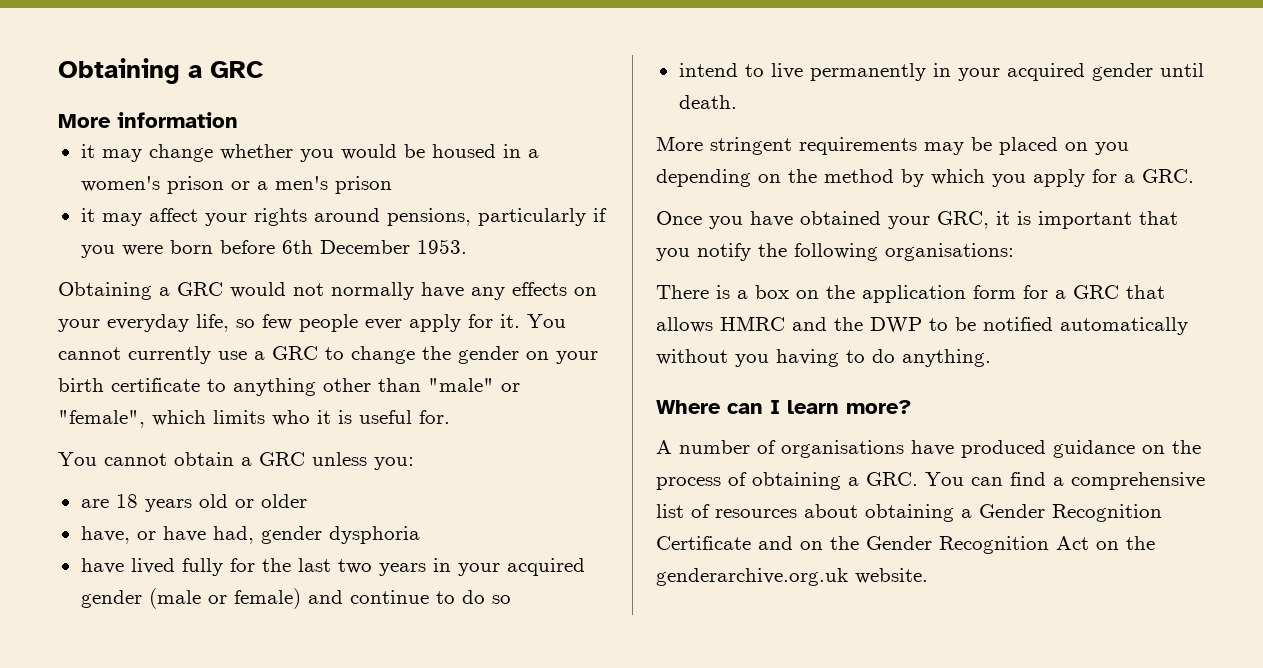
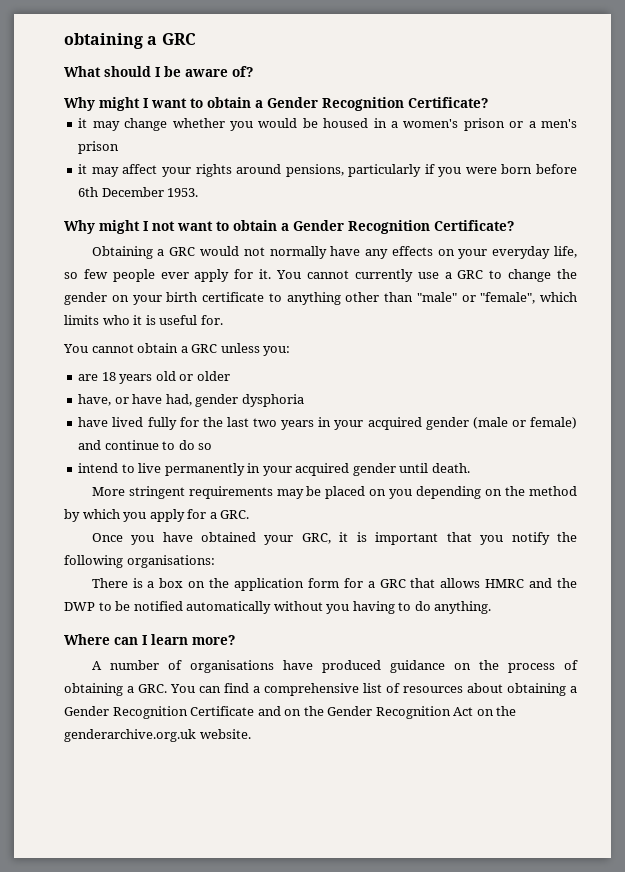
[58,58,180,84] Obtaining -> [64,33,143,49] obtaining
[58,112,238,128] More information -> [64,66,253,77] [64,97,488,111] What should I be aware of? // Why might I want to obtain a Gender Recognition Certificate?
(467, 246) none -> [64,220,514,234] // Why might I not want to obtain a Gender Recognition Certificate?

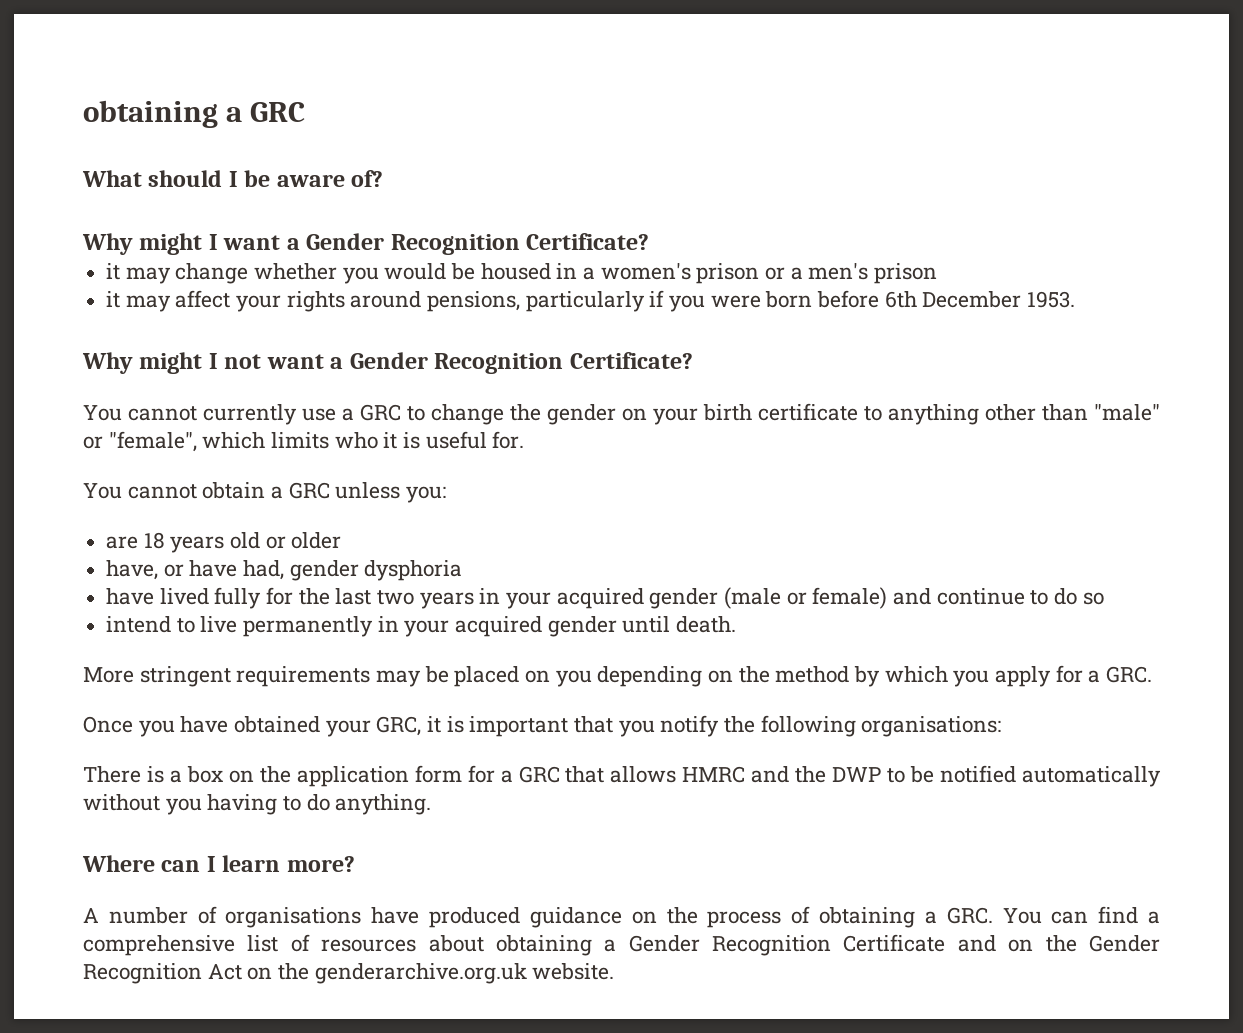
[190,97,251,108] to obtain -> (281, 242) none
[216,220,514,234] [91,246,577,259] [64,269,272,282] to obtain a Gender Recognition Certificate? // Obtaining a GRC would not normally have any effects on your everyday life, so few people ever apply for it. -> [330,352,693,374] a Gender Recognition Certificate? //

